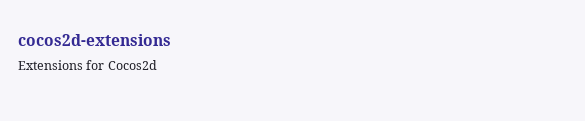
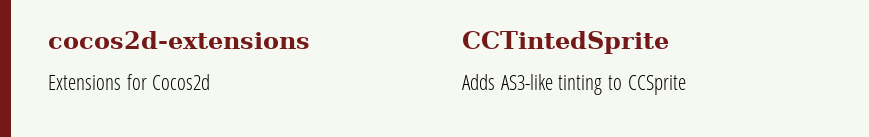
(157, 65) none -> [462,31,669,54] [462,74,686,95] // CCTintedSprite // Adds AS3-like tinting to CCSprite

